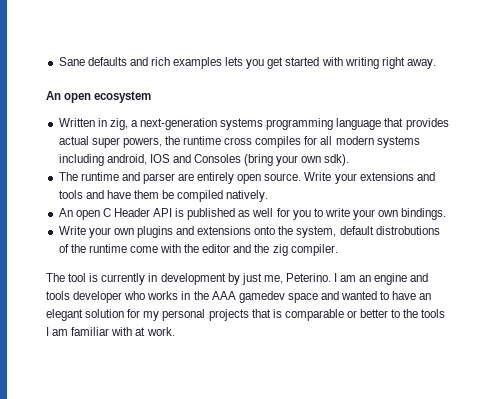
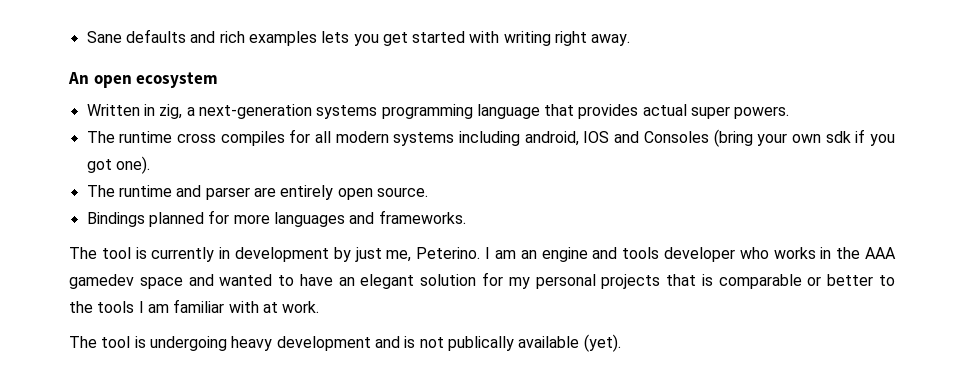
[122,136,180,148] powers, the -> [734,106,790,119] [86,131,115,143] powers. // The
[324,154,350,166] sdk). -> [825,129,895,146] [86,156,150,174] sdk if you got one).
[304,172,435,184] [58,190,269,202] [58,208,447,220] [58,226,440,238] [58,244,338,256] Write your extensions and tools and have them be compiled natively. // An open C Header API is published as well for you to write your own bindings. // Write your own plugins and extensions onto the system, default distrobutions of the runtime come with the editor and the zig compiler. -> [86,210,466,227] // Bindings planned for more languages and frameworks.
(175, 331) none -> [69,334,621,352] // The tool is undergoing heavy development and is not publically available (yet).

